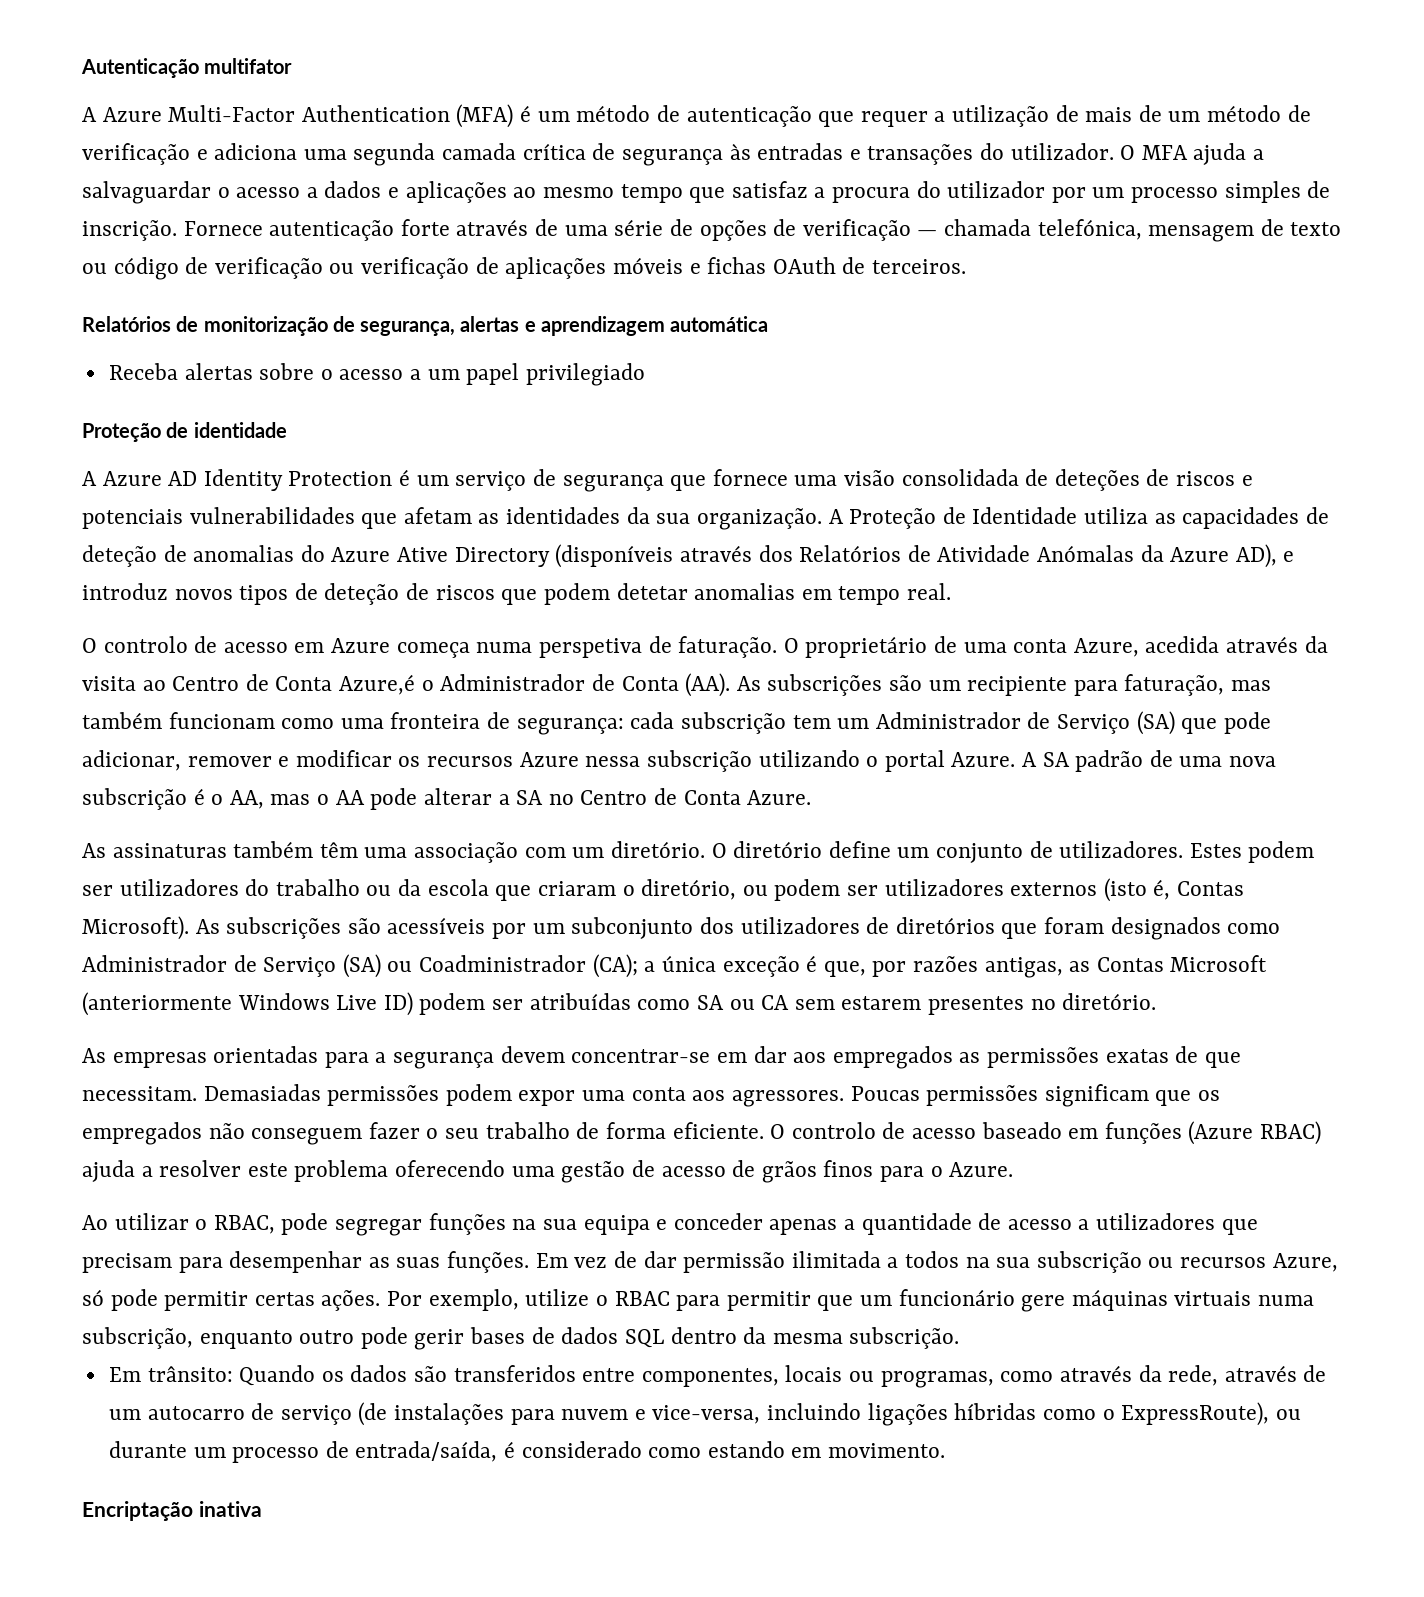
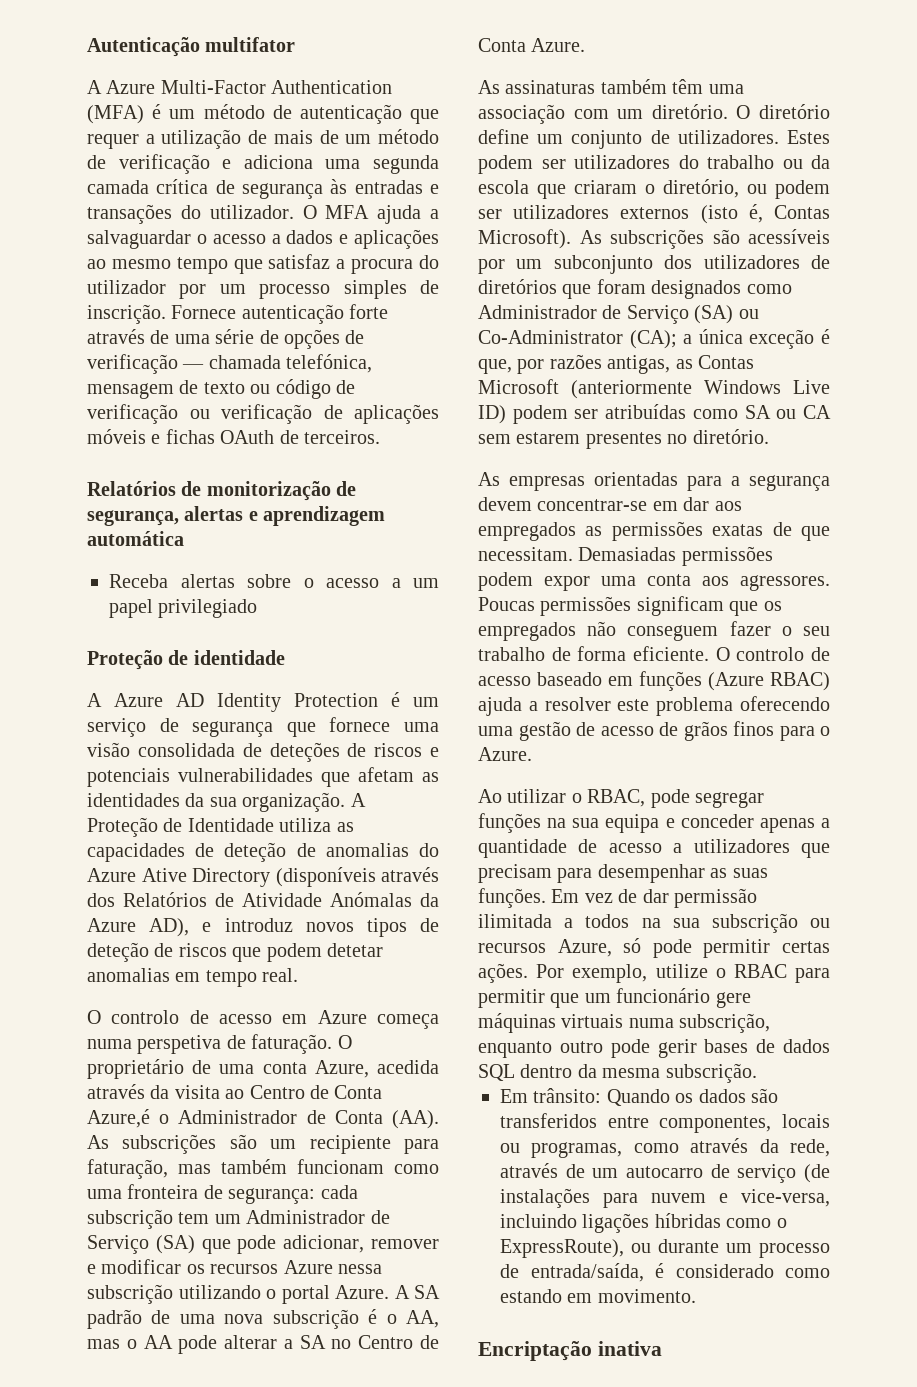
[419,955,587,972] Coadministrador -> [478,330,623,344] Co-Administrator

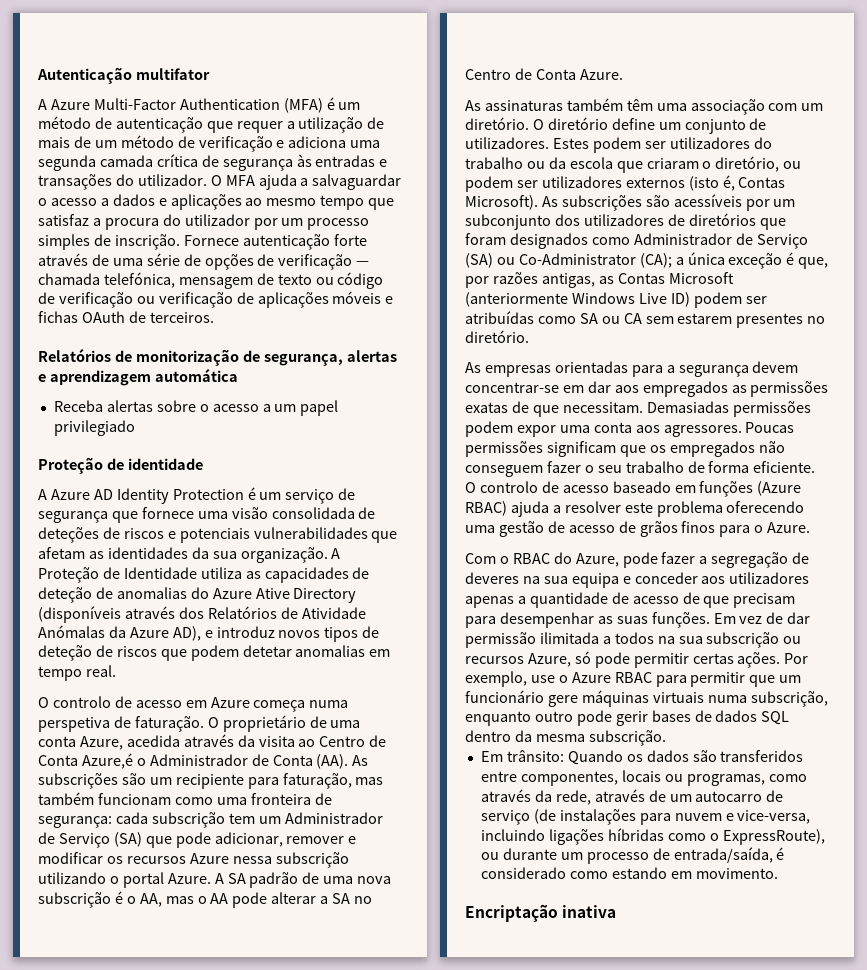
[478,789,764,808] [478,813,541,833] Ao utilizar o RBAC, pode segregar funções -> [465,552,810,568] [465,572,519,584] Com o RBAC do Azure, pode fazer a segregação de deveres
(754, 821) none -> [701,572,810,584] aos utilizadores
[673,839,790,853] a utilizadores -> [682,592,700,604] de
[655,964,726,978] utilize o -> [530,672,611,683] use o Azure

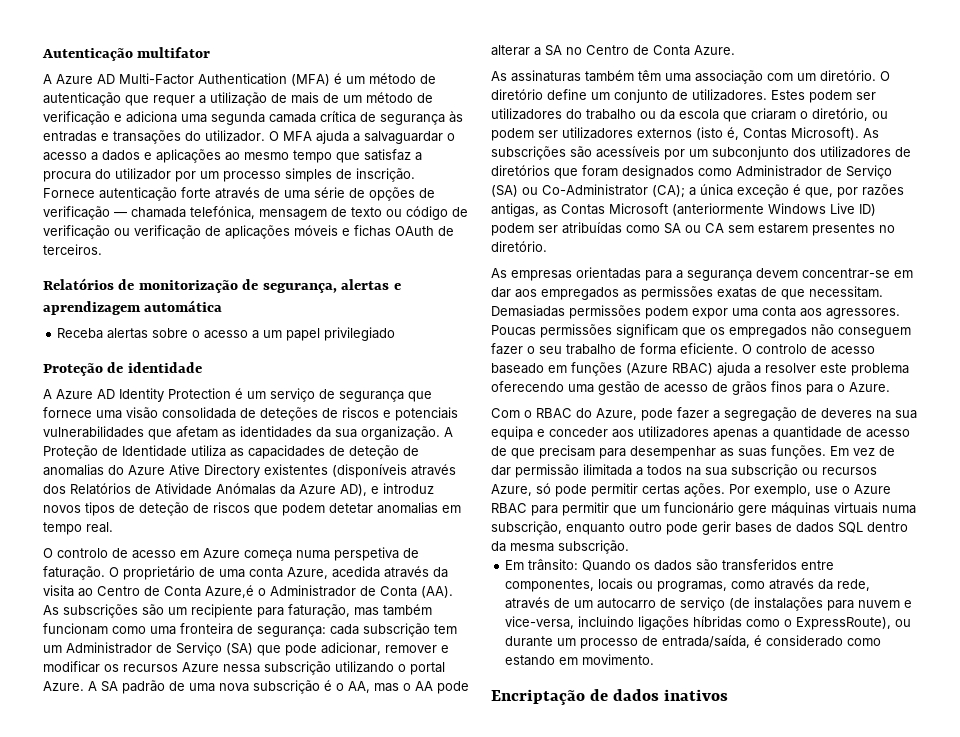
(90, 104) none -> [97,74,115,84] AD
(357, 595) none -> [264,464,328,475] existentes
[562,905,617,918] inativa -> [589,689,728,701] de dados inativos

